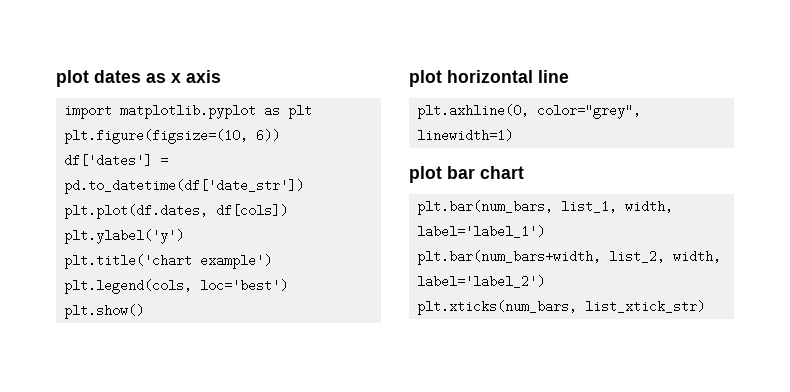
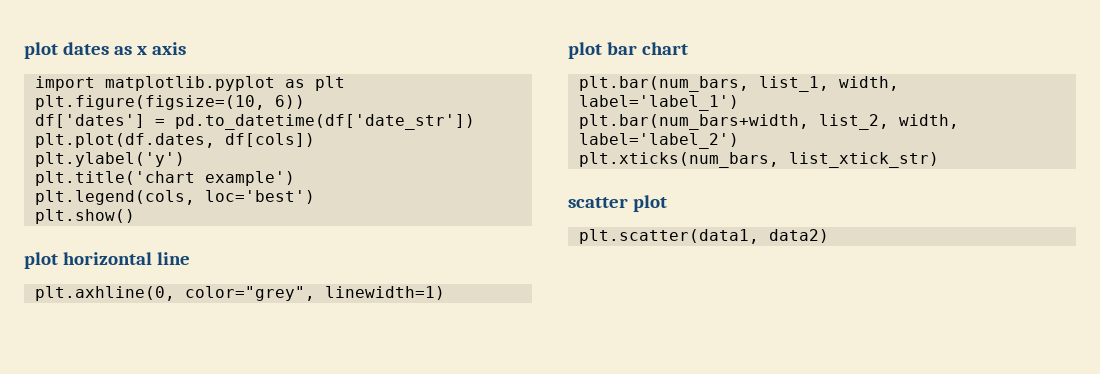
(706, 306) none -> [568,195,667,212] [578,229,829,244] // scatter plot // plt.scatter(data1, data2)

